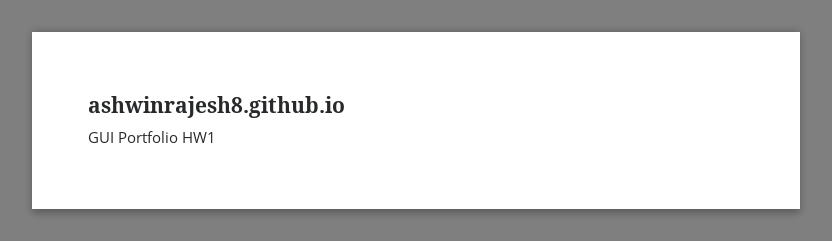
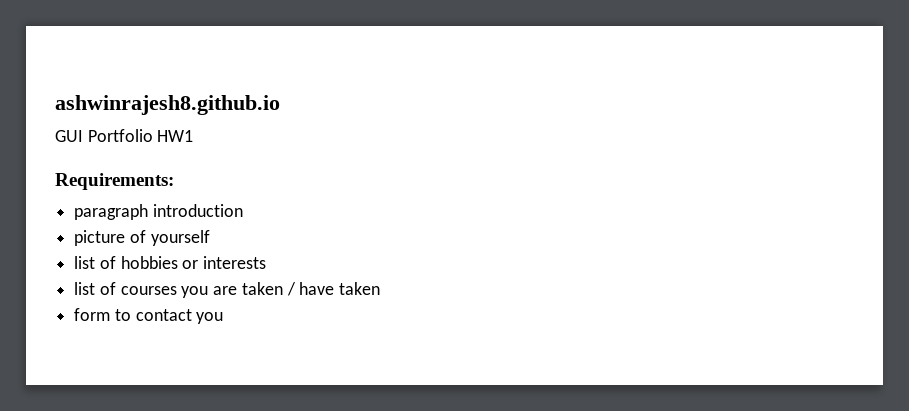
(217, 137) none -> [55,173,174,190] [74,204,243,220] [74,230,210,246] [74,256,267,269] [74,282,381,298] [74,308,224,324] // Requirements: // paragraph introduction // picture of yourself // list of hobbies or interests // list of courses you are taken / have taken // form to contact you

